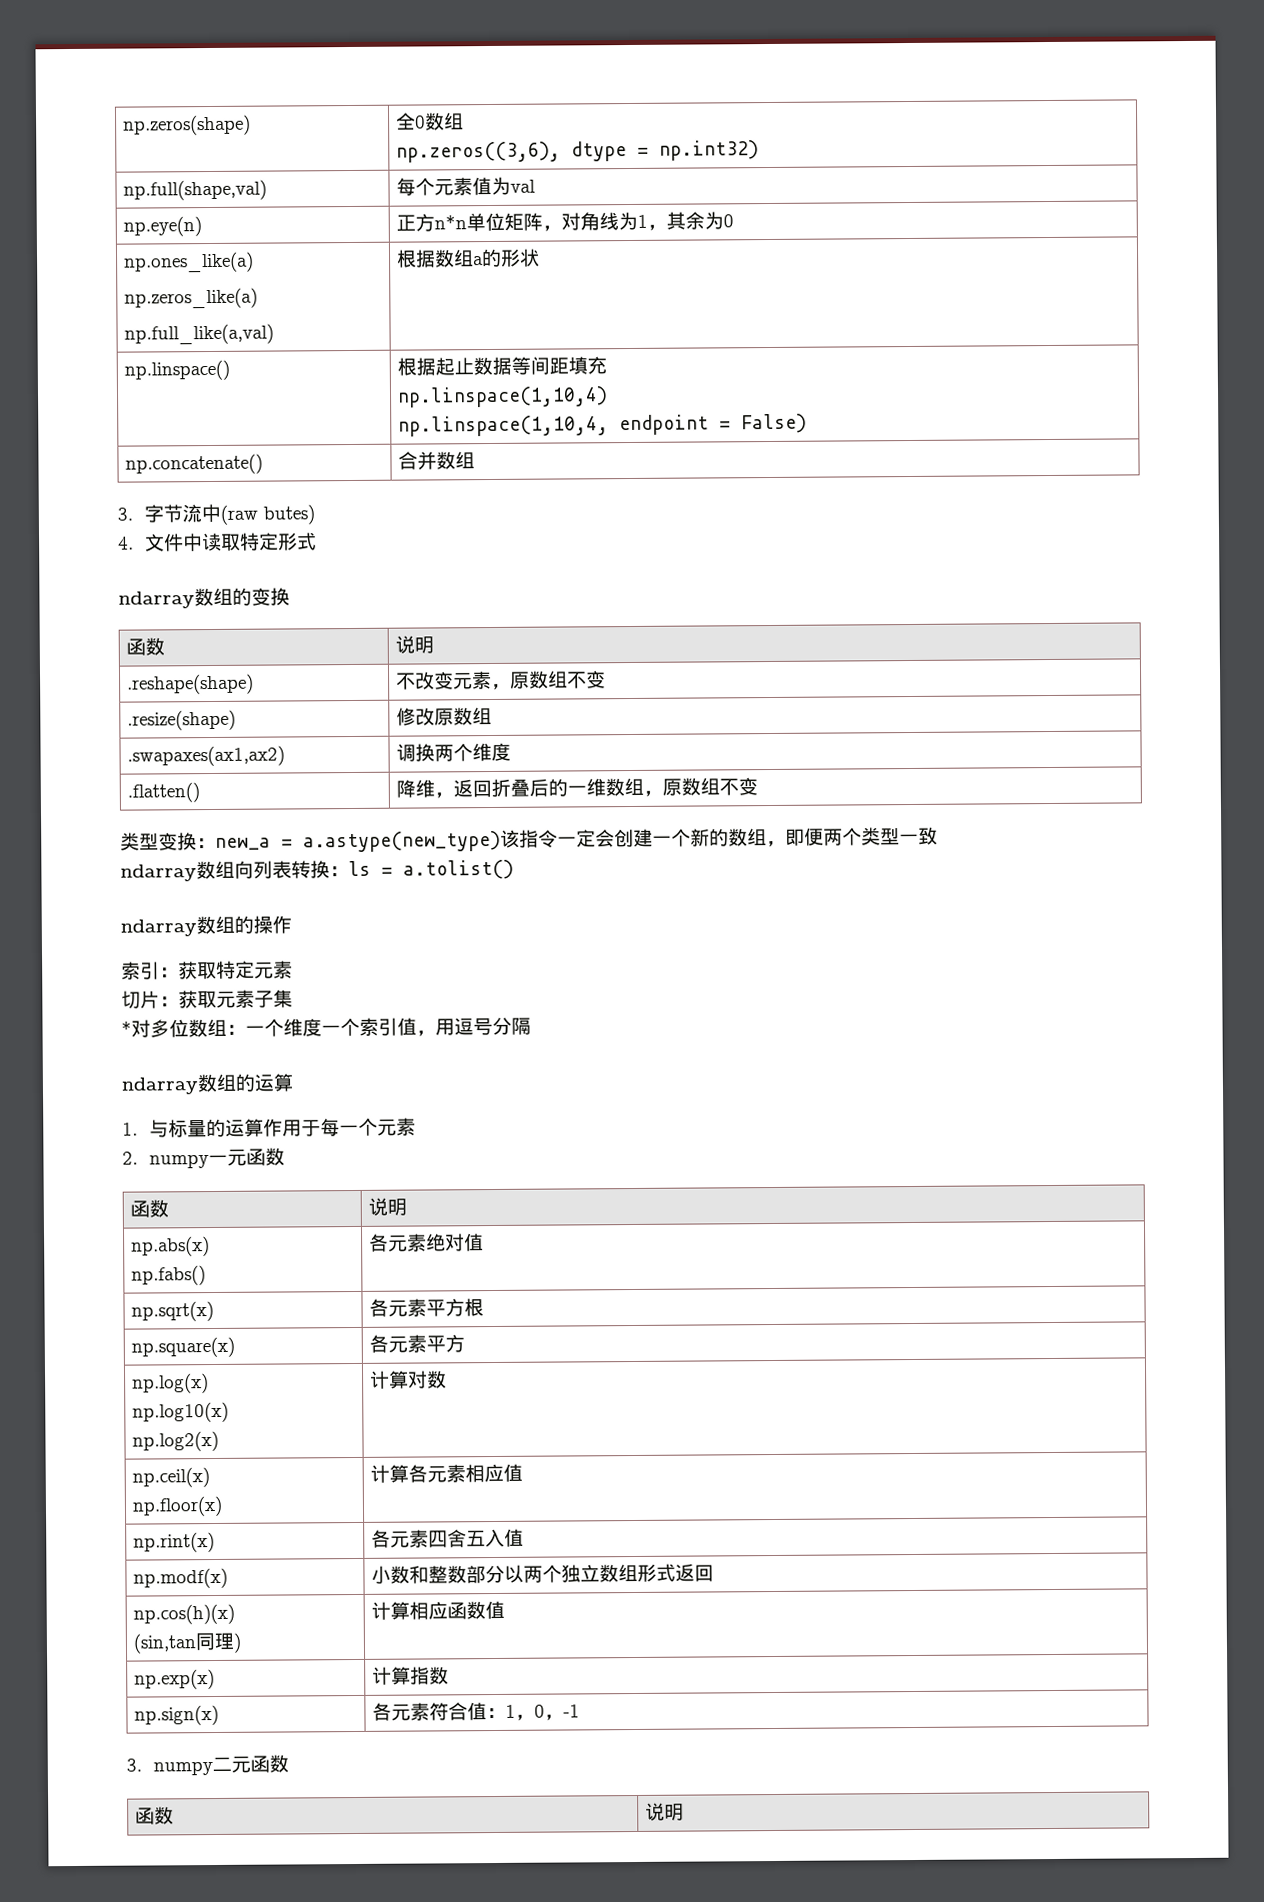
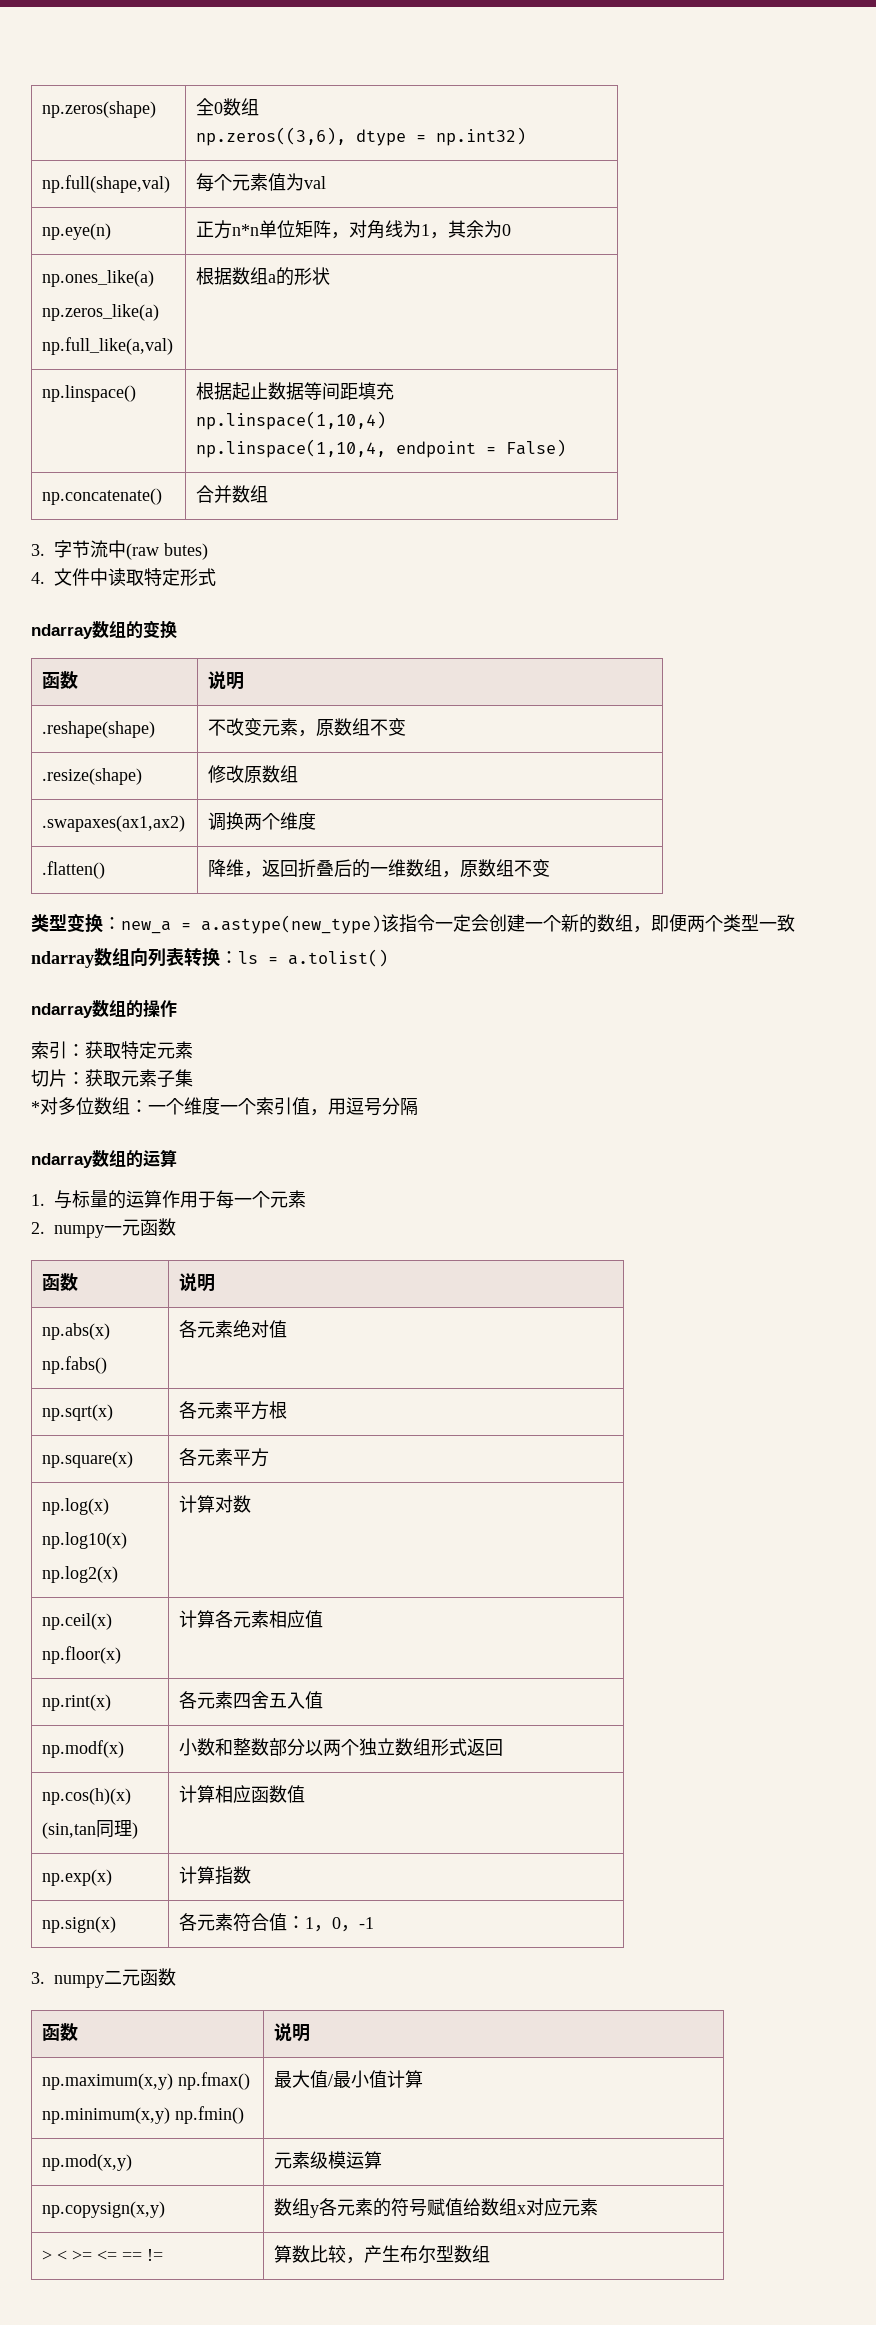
(684, 1812) none -> [42,2072,251,2090] [42,2106,245,2124] [274,2070,424,2088] [42,2154,133,2171] [274,2151,383,2169] [42,2201,166,2218] [274,2198,599,2218] [42,2249,164,2261] [274,2245,491,2264] // np.maximum(x,y) np.fmax() // np.minimum(x,y) np.fmin() | 最大值/最小值计算 // np.mod(x,y) | 元素级模运算 // np.copysign(x,y) | 数组y各元素的符号赋值给数组x对应元素 // > < >= <= == != | 算数比较，产生布尔型数组

